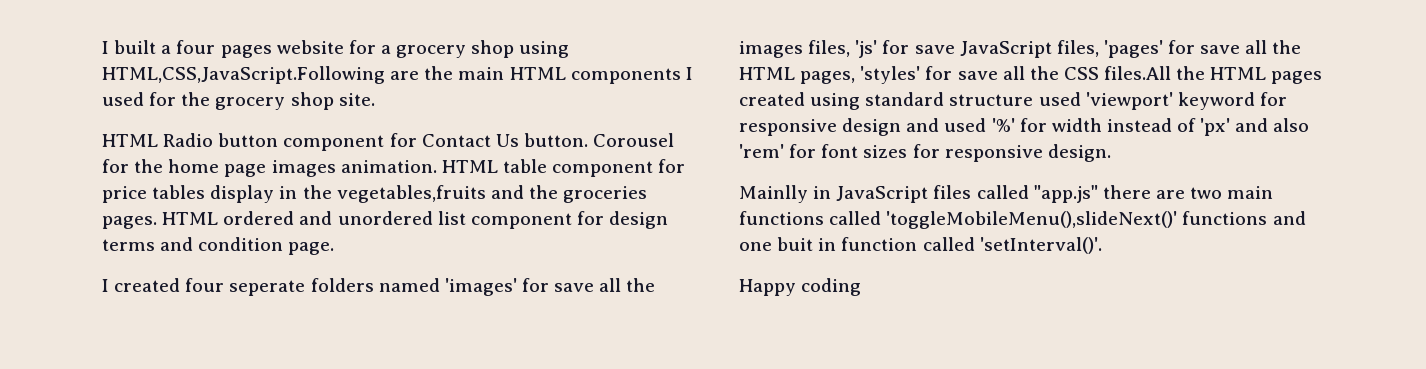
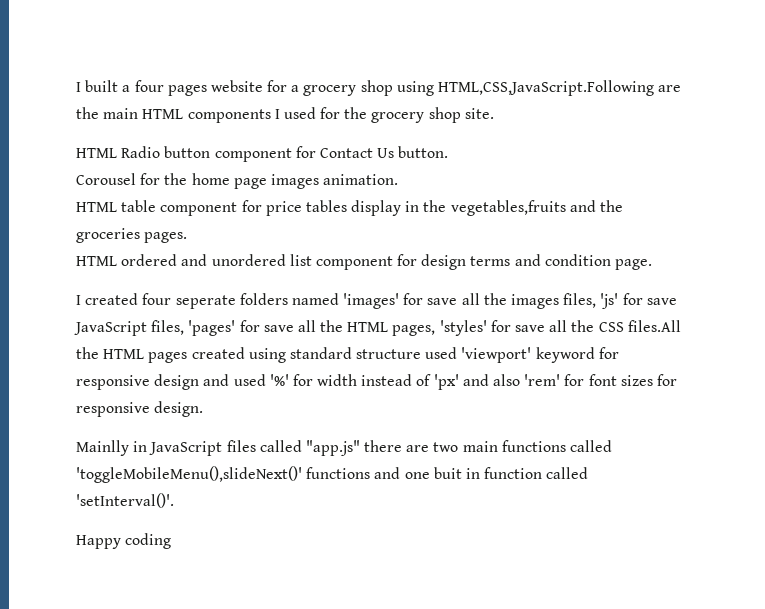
(588, 140) none -> (449, 152) //
(437, 166) none -> (399, 179) //
(157, 222) none -> (188, 237) //

